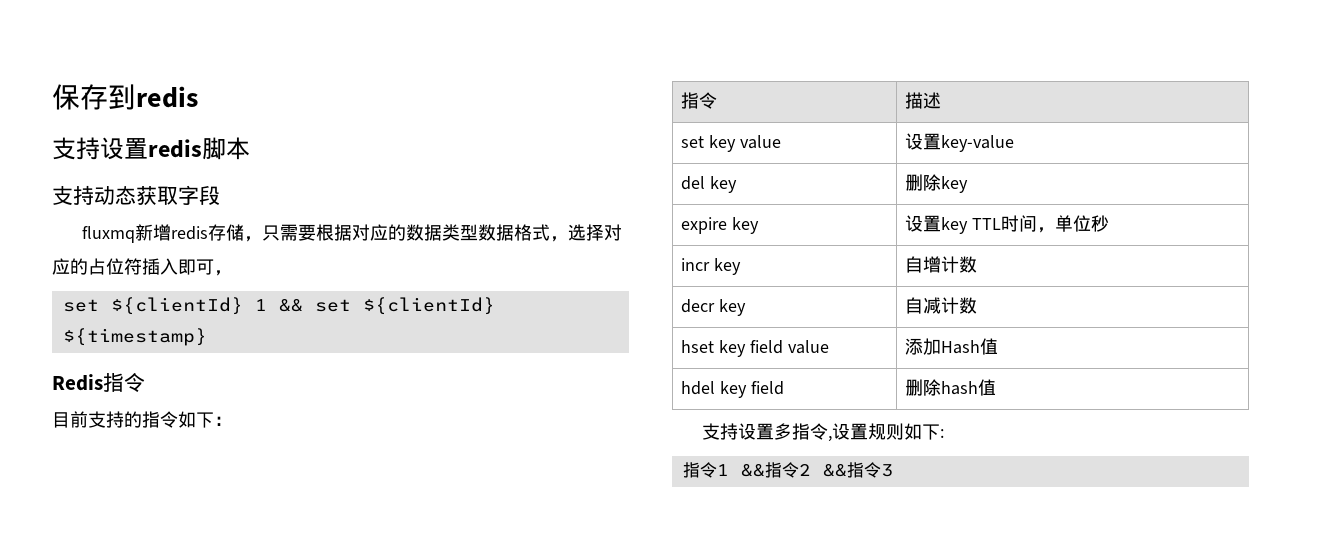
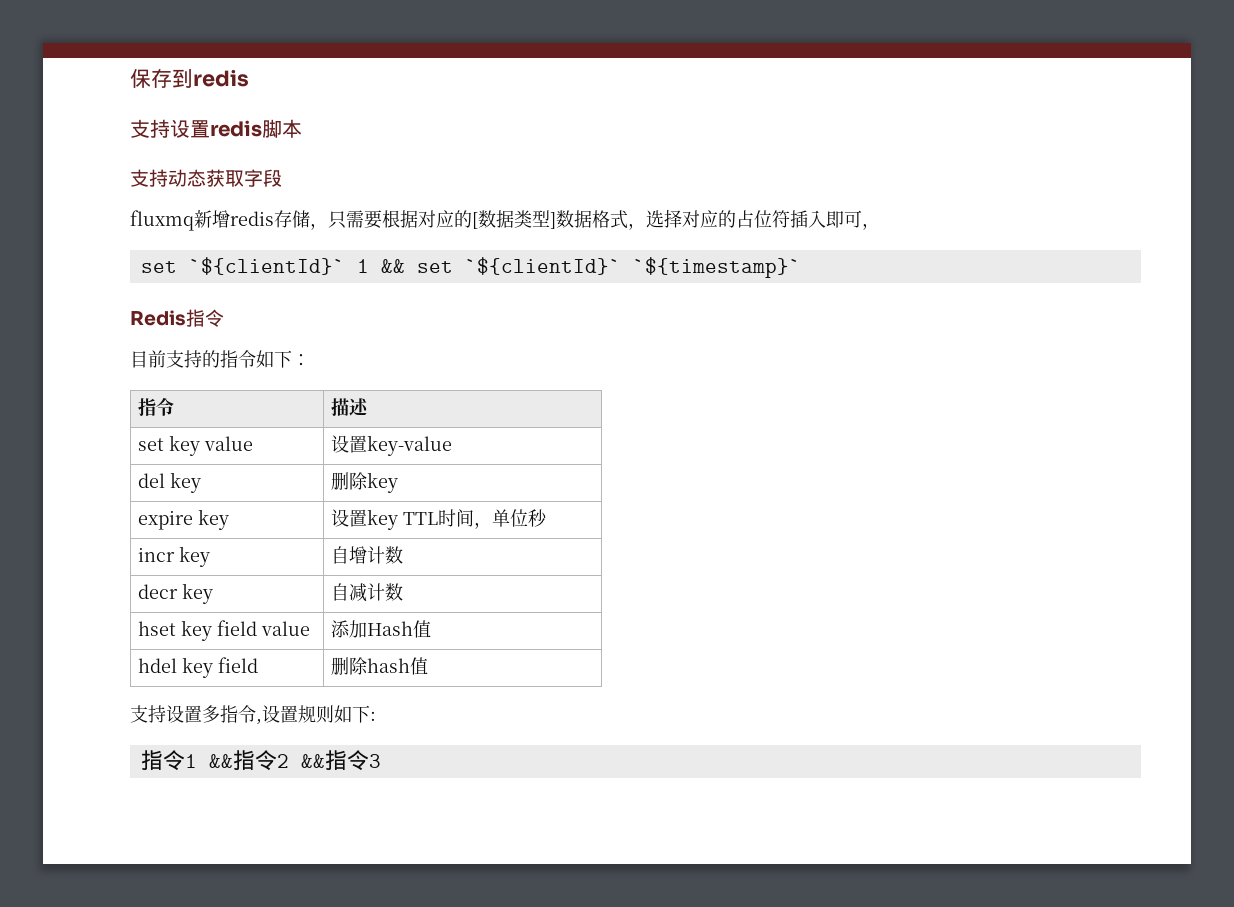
(406, 232) none -> [472,212,478,229] [
(478, 232) none -> [550,212,556,229] ]
[110,297,243,315] ${clientId} -> [188,257,345,275] `${clientId}`
[362,297,495,315] [62,328,207,346] ${clientId} ${timestamp} -> [464,257,801,278] `${clientId}` `${timestamp}`

